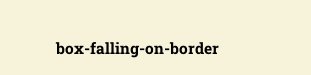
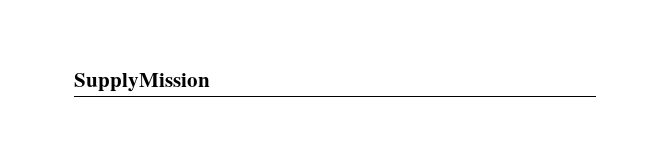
[55,42,219,58] box-falling-on-border -> [74,73,210,92] SupplyMission

